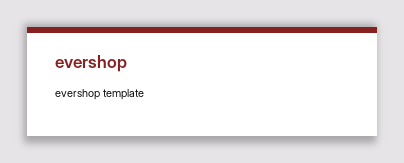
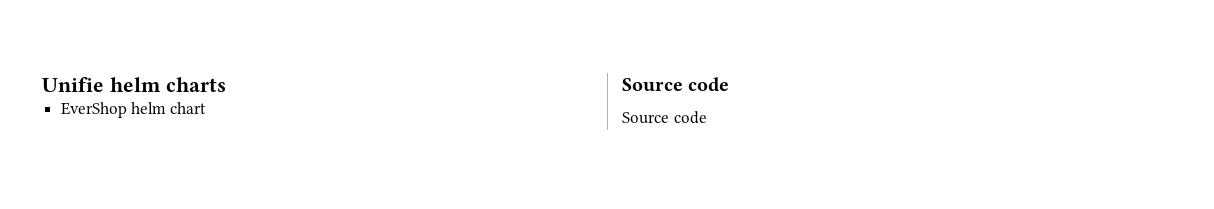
[55,55,127,72] [55,89,144,100] evershop // evershop template -> [42,77,226,92] [60,102,206,118] [622,77,730,92] [622,111,707,124] Unifie helm charts // EverShop helm chart // Source code // Source code

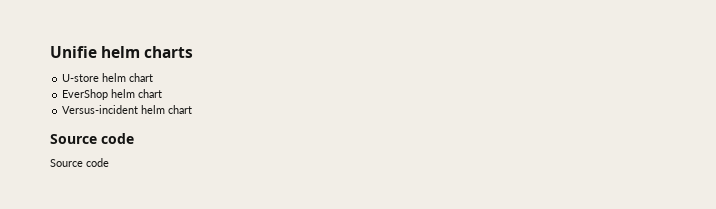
(226, 84) none -> [62,73,154,82] // U-store helm chart
(206, 108) none -> [62,105,193,114] // Versus-incident helm chart

